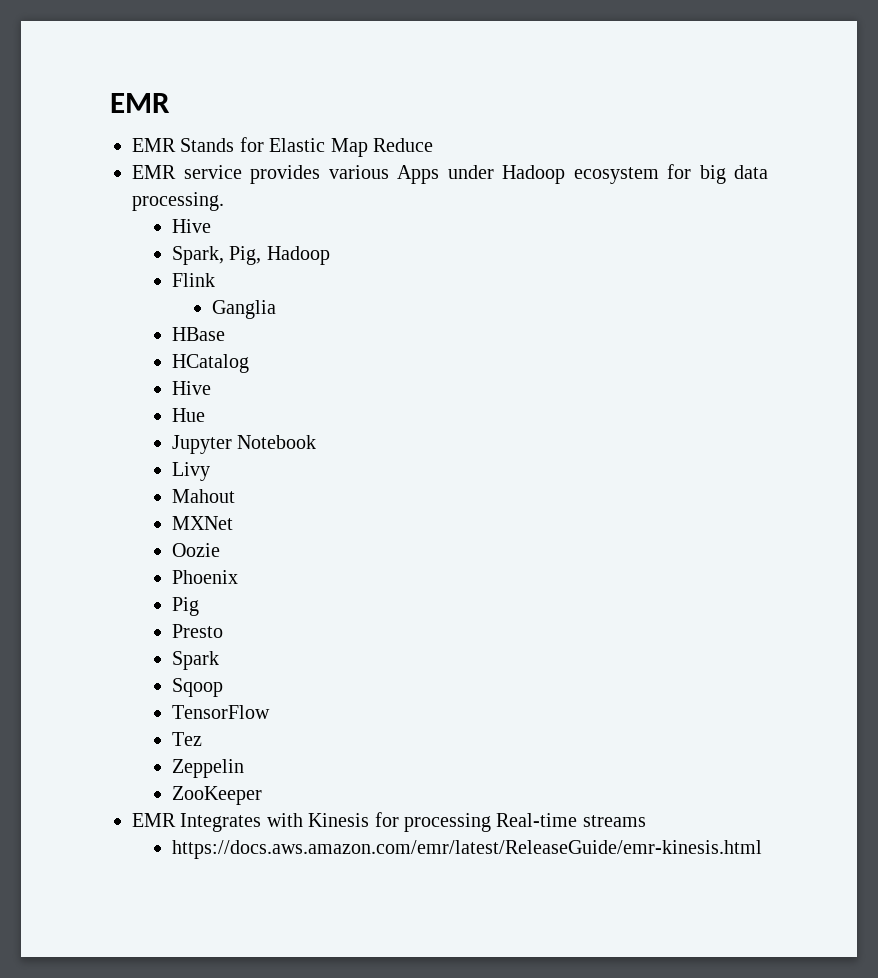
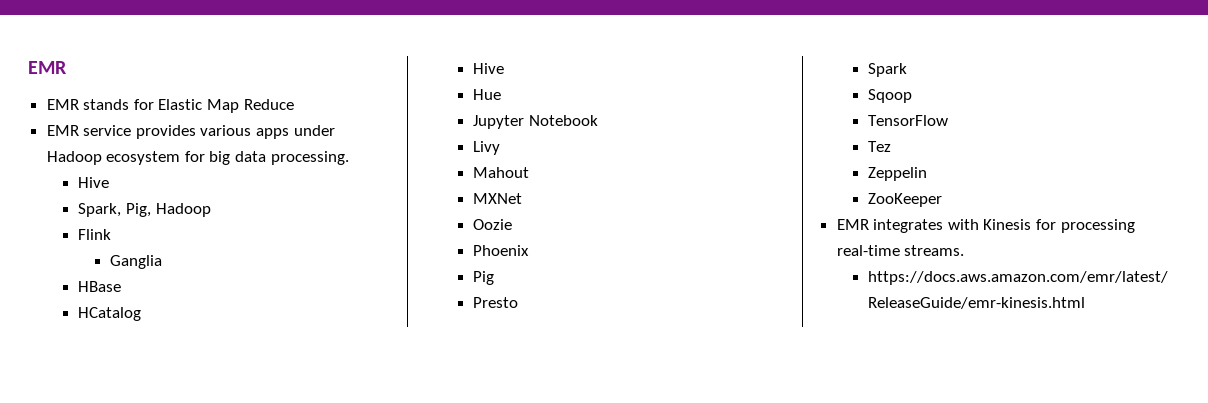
[180,138,235,152] Stands -> [83,99,130,110] stands
[397,165,439,184] Apps -> [256,128,290,139] apps
[180,813,262,832] Integrates -> [873,219,944,233] integrates
[496,813,646,827] Real-time streams -> [836,245,965,256] real-time streams.

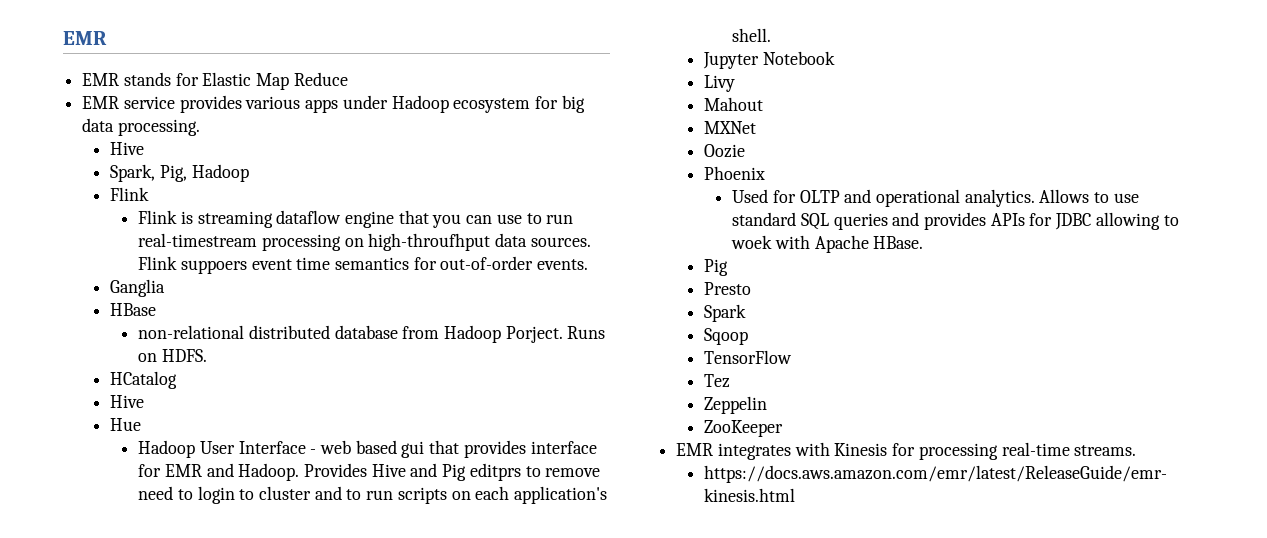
[110,255,163,269] [78,281,122,292] [78,307,142,321] [473,63,505,74] [473,89,502,100] Ganglia // HBase // HCatalog // Hive // Hue -> [138,210,574,228] [138,233,591,251] [138,256,589,274] [110,279,166,297] [110,303,157,316] [138,325,606,343] [138,349,207,362] [110,371,178,389] [110,395,145,408] [110,418,142,431] [138,440,597,458] [138,463,601,481] [138,486,608,504] [732,28,772,42] Flink is streaming dataflow engine that you can use to run real-timestream processing on high-throufhput data sources. Flink suppoers event time semantics for out-of-order events. // Ganglia // HBase // non-relational distributed database from Hadoop Porject. Runs on HDFS. // HCatalog // Hive // Hue // Hadoop User Interface - web based gui that provides interface for EMR and Hadoop. Provides Hive and Pig editprs to remove need to login to cluster and to run scripts on each application's shell.
(530, 250) none -> [732,189,1139,207] [732,212,1179,230] [731,235,924,253] // Used for OLTP and operational analytics. Allows to use standard SQL queries and provides APIs for JDBC allowing to woek with Apache HBase.

